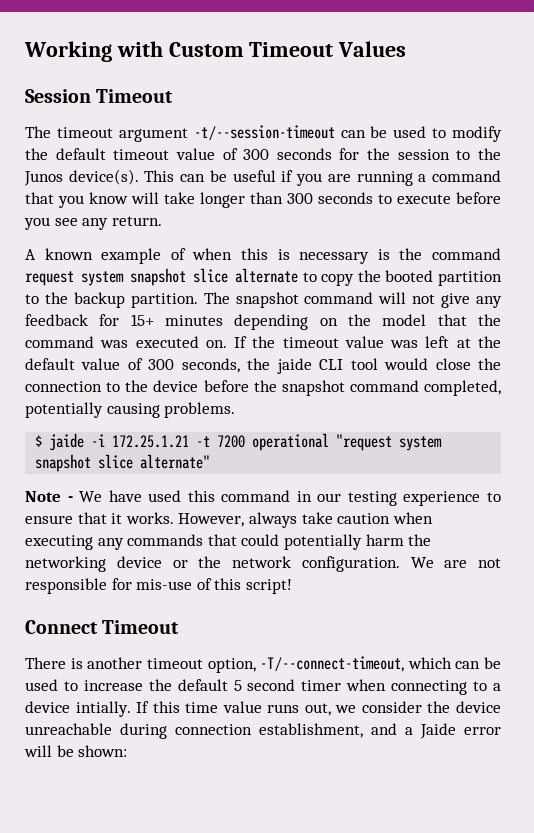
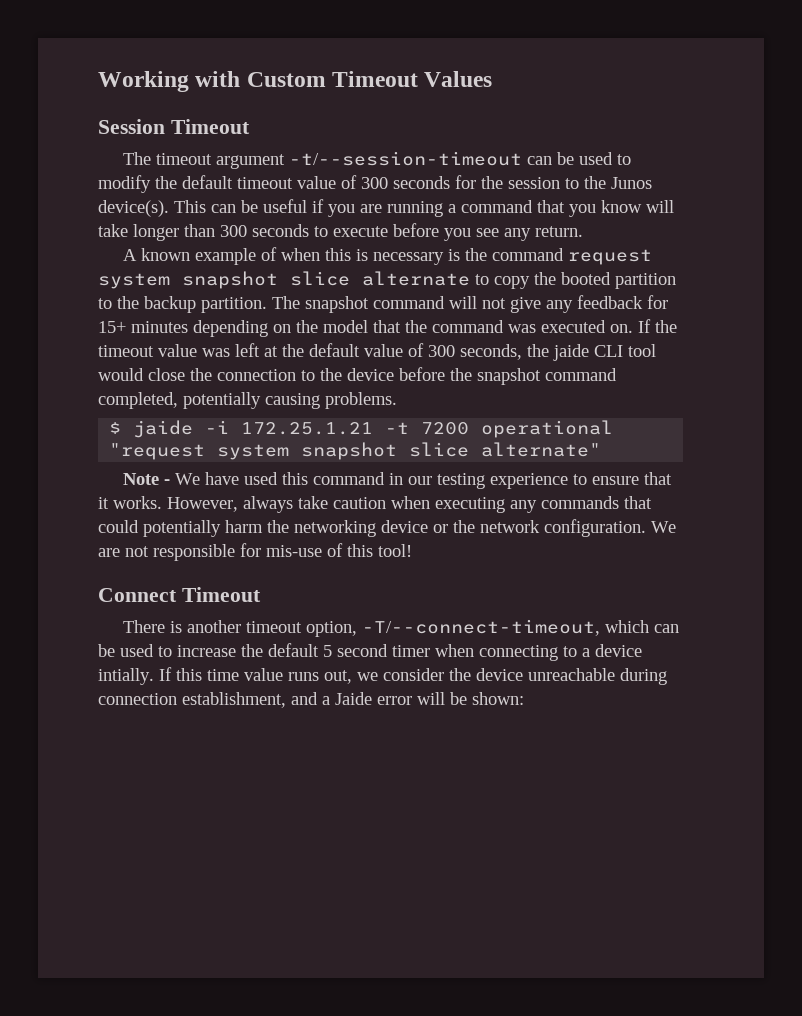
[245,579,292,594] script! -> [378,544,412,557] tool!

